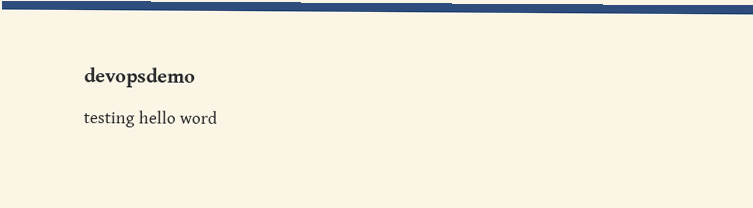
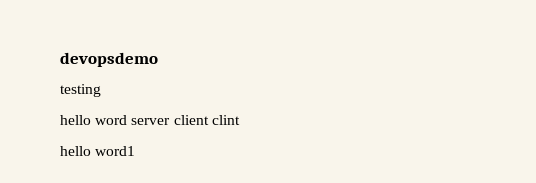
(135, 120) none -> (101, 90) //
(218, 117) none -> [131,115,240,125] [60,146,136,156] server client clint // hello word1

